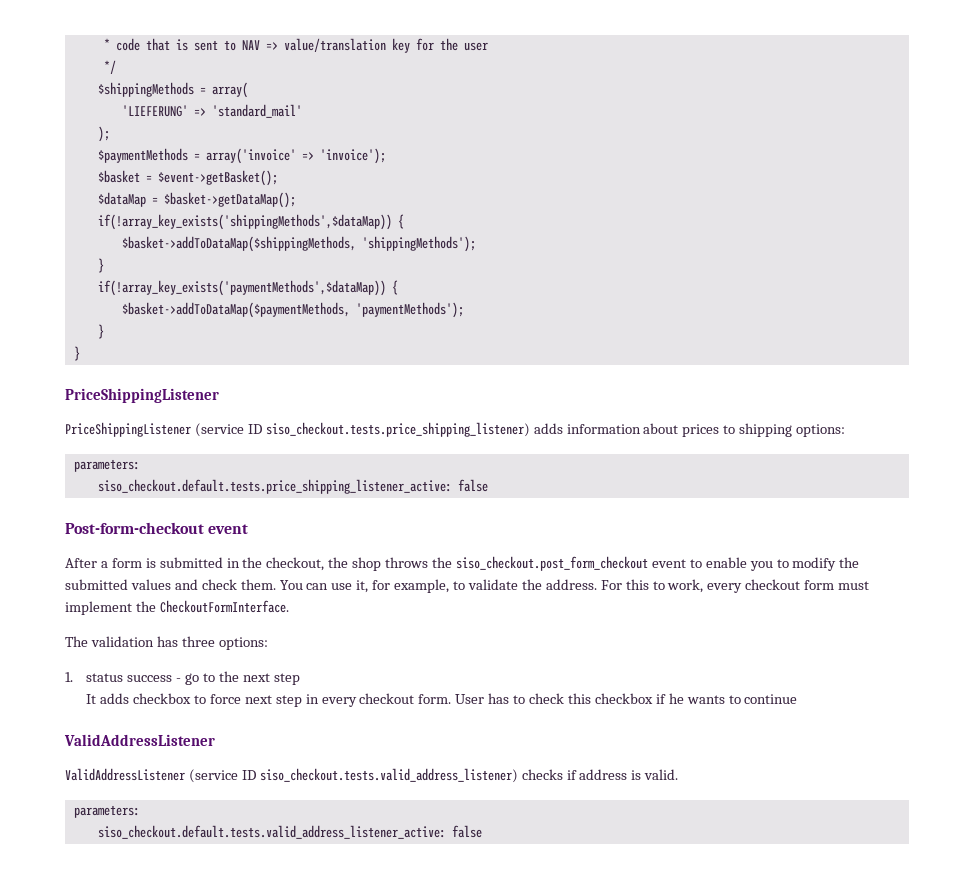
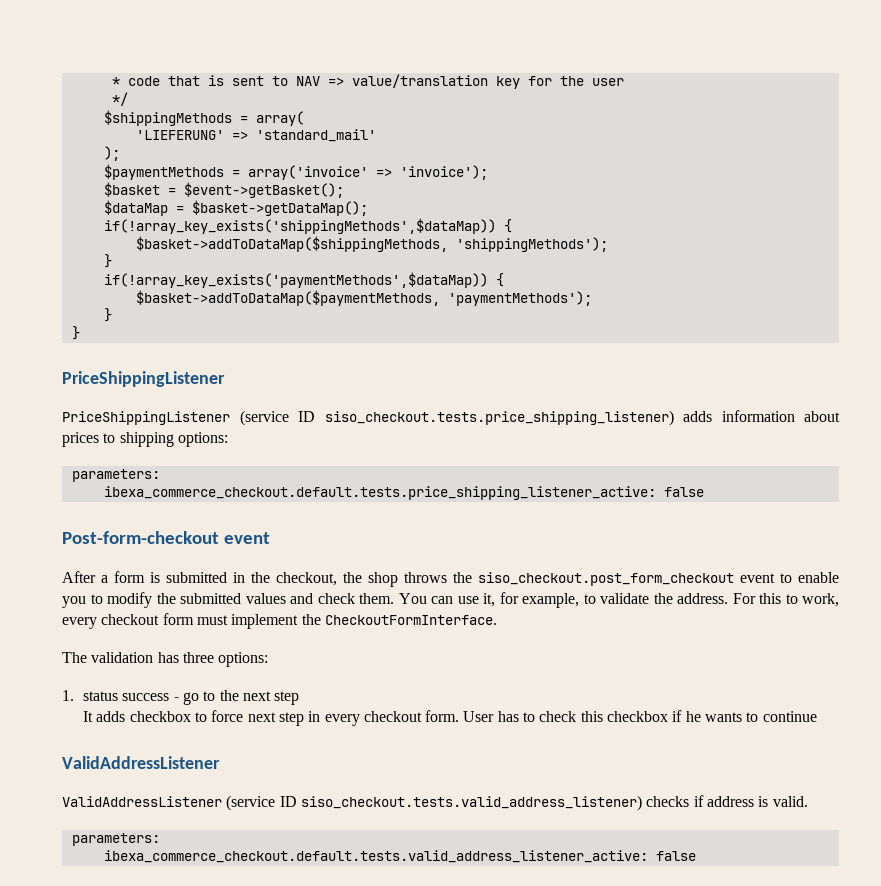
[97,479,452,494] siso_checkout.default.tests.price_shipping_listener_active: -> [103,486,656,500] ibexa_commerce_checkout.default.tests.price_shipping_listener_active:
[97,825,446,839] siso_checkout.default.tests.valid_address_listener_active: -> [103,850,648,863] ibexa_commerce_checkout.default.tests.valid_address_listener_active:

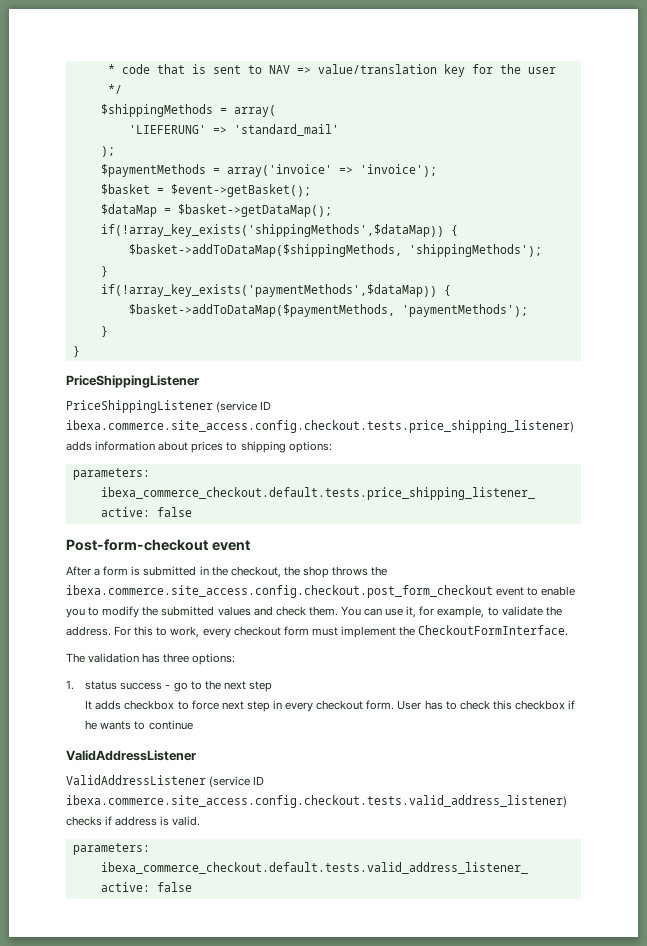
[324,410,674,426] siso_checkout.tests.price_shipping_listener) -> [66,420,574,433] ibexa.commerce.site_access.config.checkout.tests.price_shipping_listener)
[478,572,734,586] siso_checkout.post_form_checkout -> [66,585,493,598] ibexa.commerce.site_access.config.checkout.post_form_checkout
[300,795,642,811] siso_checkout.tests.valid_address_listener) -> [66,795,567,808] ibexa.commerce.site_access.config.checkout.tests.valid_address_listener)

